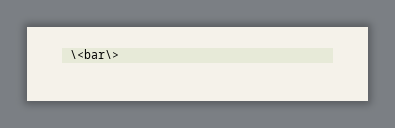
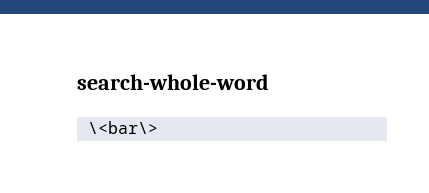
(69, 54) none -> [77,74,269,90] search-whole-word //

